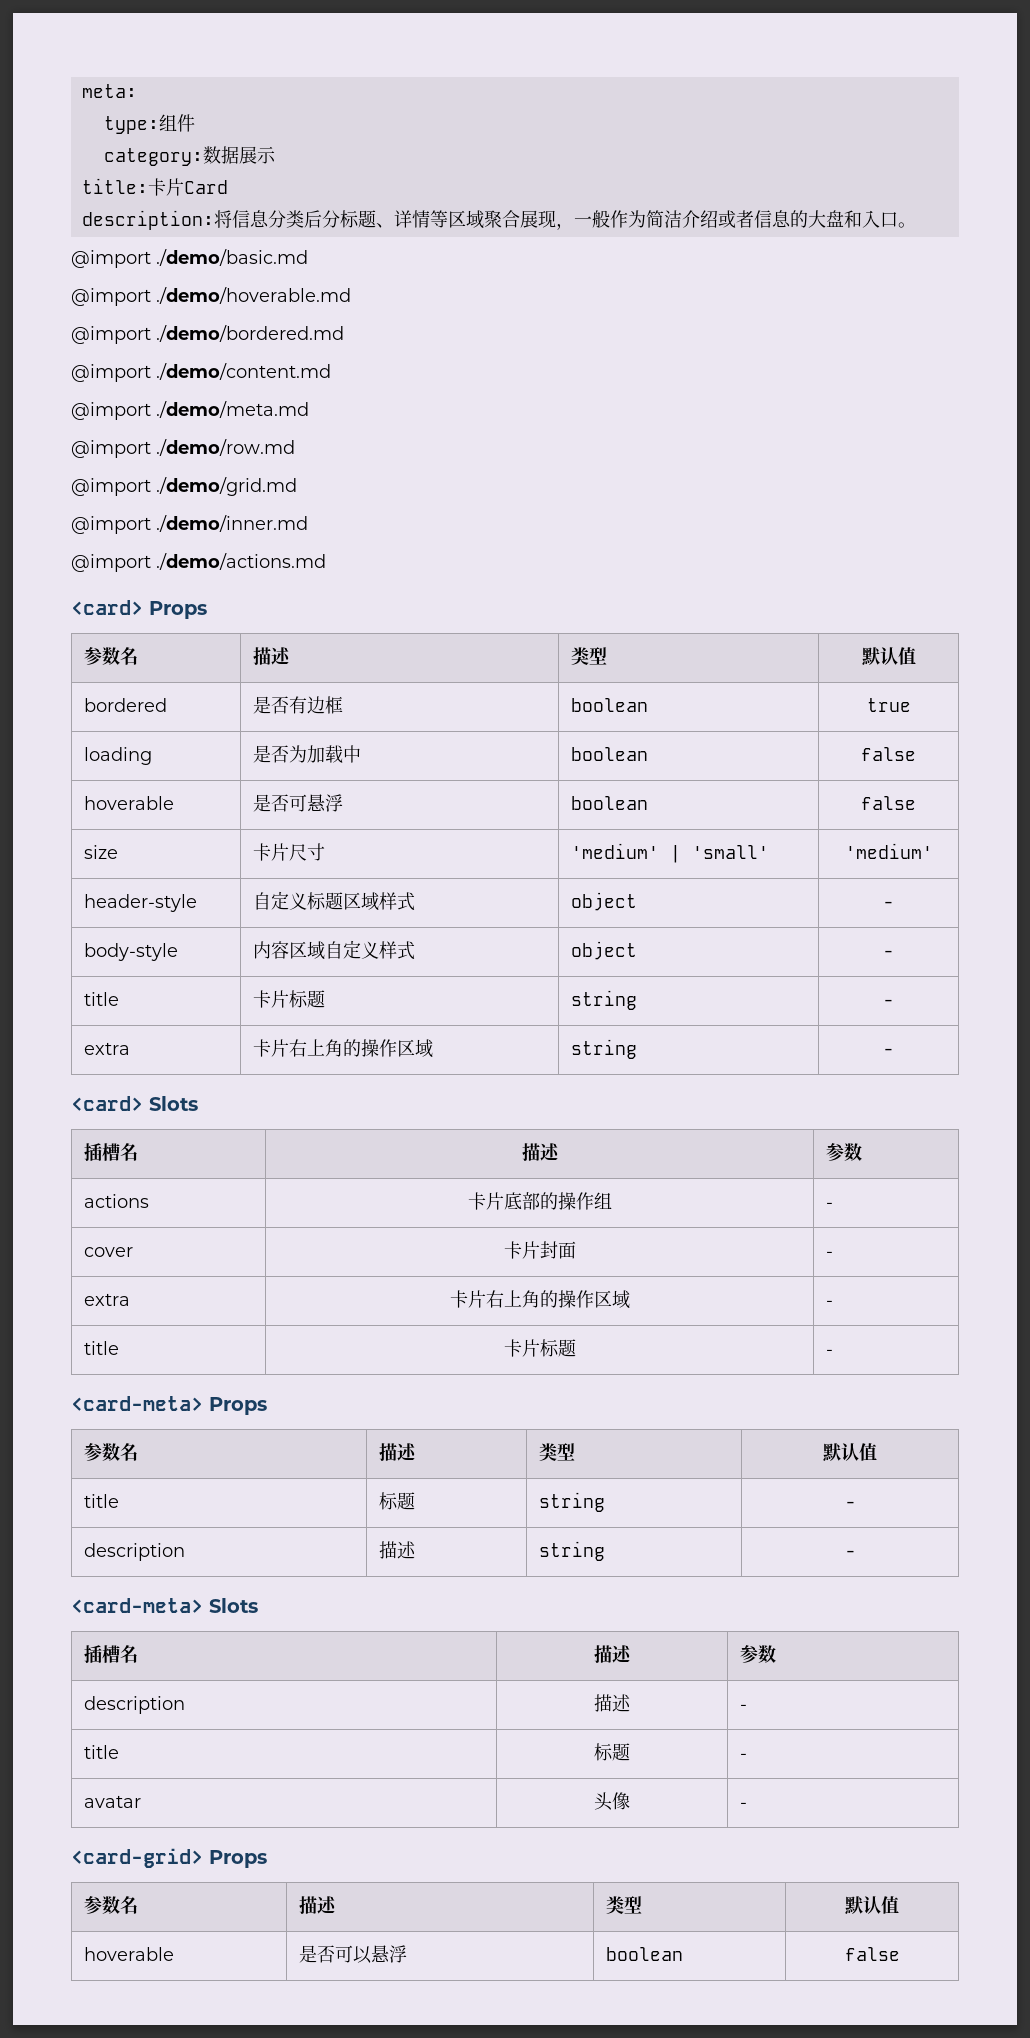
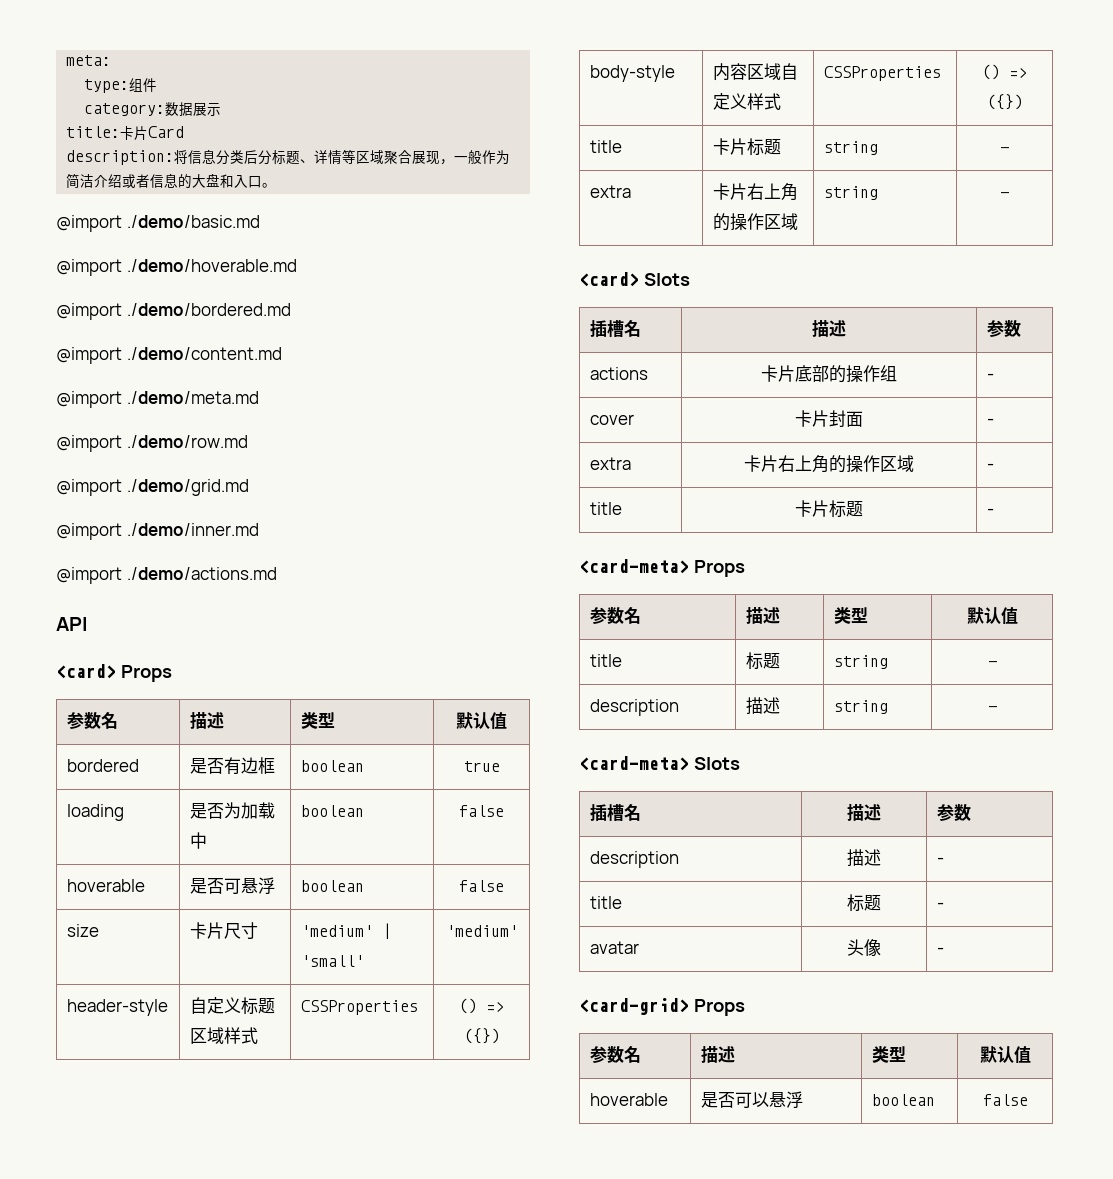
(326, 561) none -> [56,617,88,631] // API
[571,892,638,911] [883,901,895,908] object | - -> [300,1000,418,1015] [459,998,504,1014] [463,1028,500,1044] CSSProperties | () => ({})
[571,941,638,960] [883,950,895,957] object | - -> [823,66,941,81] [982,64,1027,80] [986,94,1023,110] CSSProperties | () => ({})

